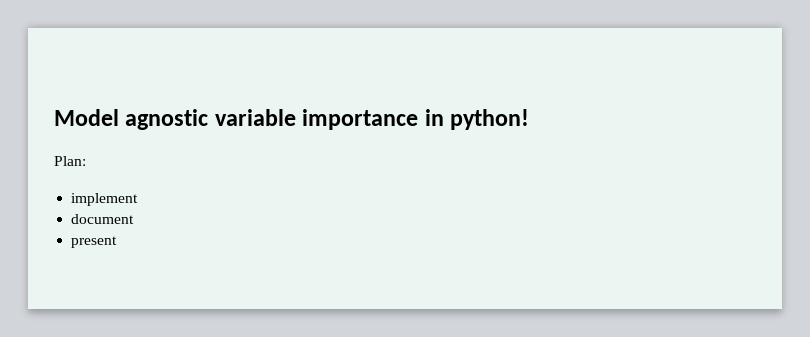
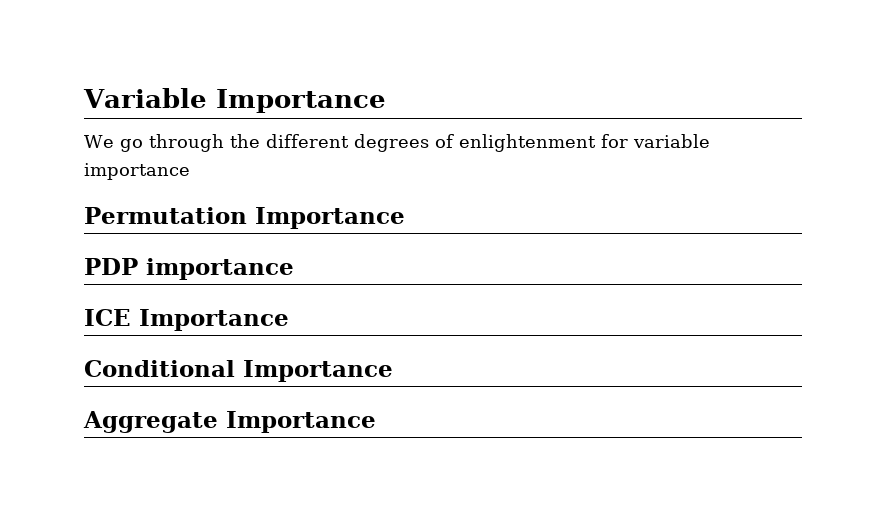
[54,109,530,130] [54,156,86,166] [71,193,139,206] [71,214,135,224] [71,236,118,248] Model agnostic variable importance in python! // Plan: // implement // document // present -> [83,88,386,113] [84,134,710,152] [84,163,190,180] [84,207,405,229] [84,258,294,280] [84,309,289,331] [84,360,393,382] [83,411,376,433] Variable Importance // We go through the different degrees of enlightenment for variable importance // Permutation Importance // PDP importance // ICE Importance // Conditional Importance // Aggregate Importance

